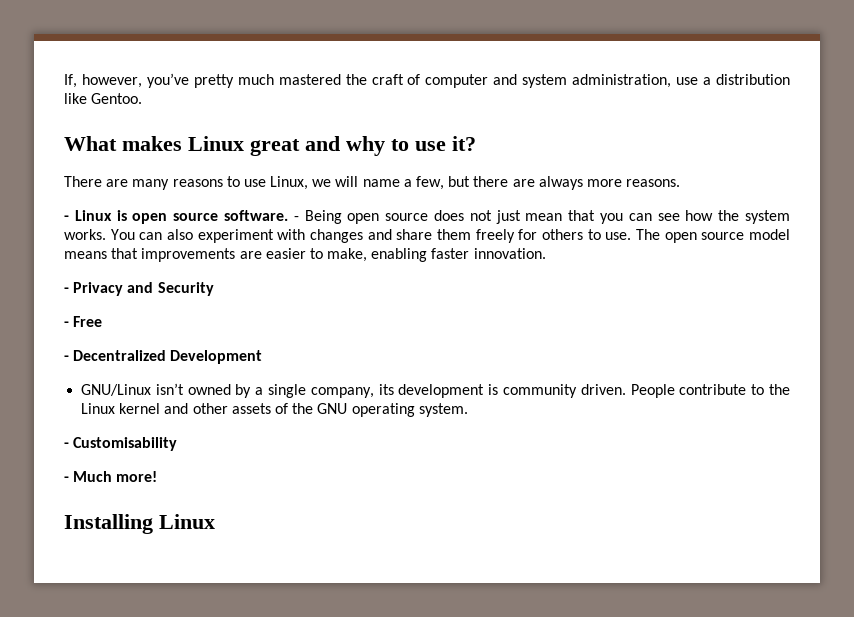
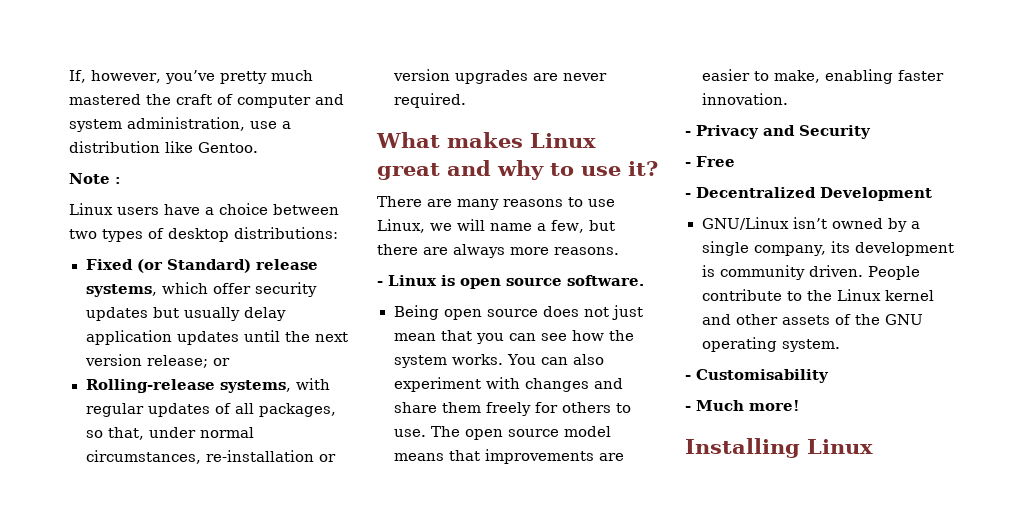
(143, 98) none -> [69,173,121,184] [69,203,339,215] [69,227,338,242] [85,259,318,273] [85,282,317,297] [85,307,286,321] [85,330,348,345] [84,354,230,368] [85,378,330,393] [85,403,336,417] [85,427,254,440] [85,450,336,464] [392,69,607,84] [393,93,466,108] // Note : // Linux users have a choice between two types of desktop distributions: // Fixed (or Standard) release systems, which offer security updates but usually delay application updates until the next version release; or // Rolling-release systems, with regular updates of all packages, so that, under normal circumstances, re-installation or version upgrades are never required.
[293,216,299,221] - -> (644, 280) //

